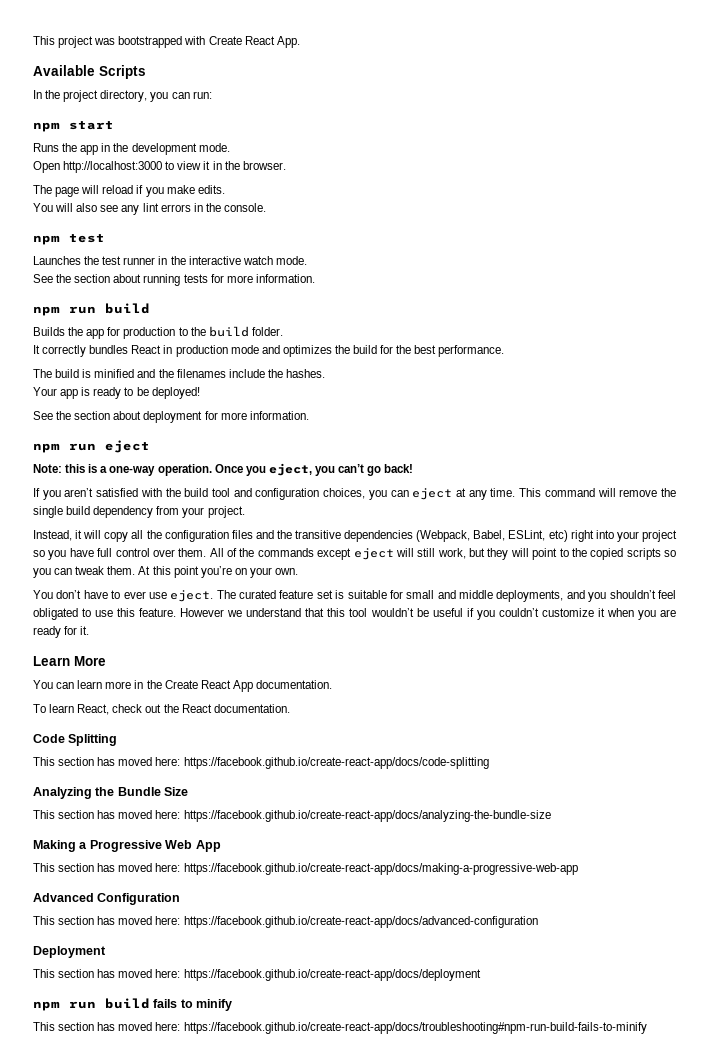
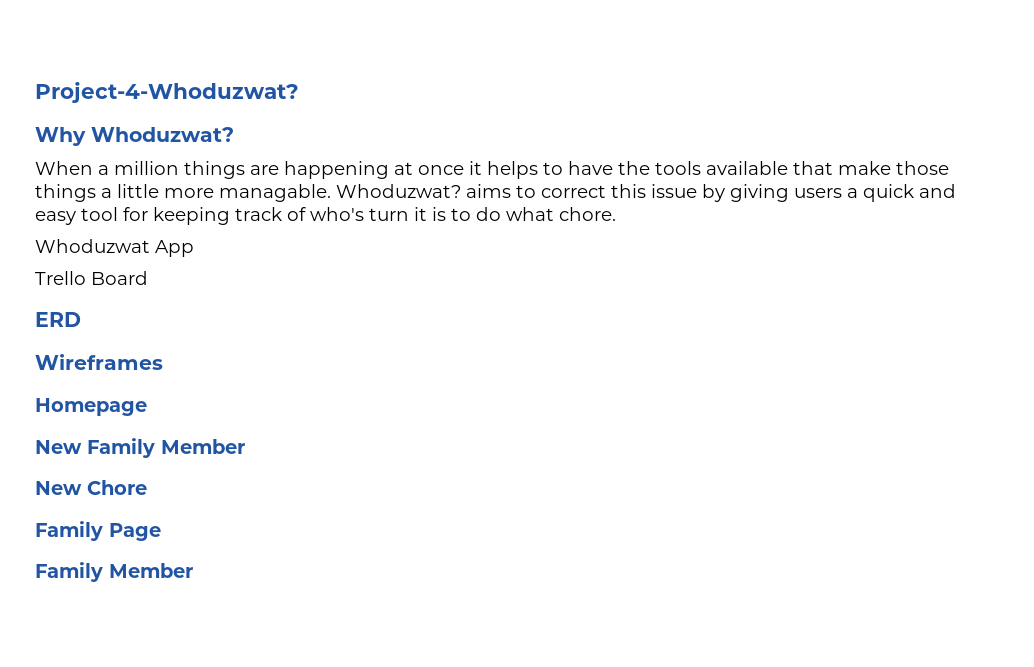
[33,36,300,48] [33,65,146,79] [33,90,212,102] [33,121,114,132] [33,143,230,155] [33,161,286,173] [33,185,225,197] [33,203,266,215] [33,234,105,245] [33,256,307,265] [33,274,315,286] [33,303,150,316] [33,326,283,339] [33,345,505,357] [33,369,325,378] [33,387,200,399] [33,411,309,423] [33,440,150,453] [33,463,414,476] [33,488,676,500] [33,506,245,518] [33,530,677,542] [33,548,676,560] [33,566,299,578] [33,590,677,602] [33,608,676,620] [33,626,90,638] [33,656,106,666] [33,680,332,692] [33,704,290,715] [33,734,118,746] [33,757,489,769] [33,787,189,799] [33,810,551,822] [33,840,221,852] [33,863,578,875] [33,893,181,905] [33,916,538,928] [33,946,106,958] [33,969,481,981] [33,998,233,1011] [33,1022,647,1034] This project was bootstrapped with Create React App. // Available Scripts // In the project directory, you can run: // npm start // Runs the app in the development mode. // Open http://localhost:3000 to view it in the browser. // The page will reload if you make edits. // You will also see any lint errors in the console. // npm test // Launches the test runner in the interactive watch mode. // See the section about running tests for more information. // npm run build // Builds the app for production to the build folder. // It correctly bundles React in production mode and optimizes the build for the best performance. // The build is minified and the filenames include the hashes. // Your app is ready to be deployed! // See the section about deployment for more information. // npm run eject // Note: this is a one-way operation. Once you eject, you can’t go back! // If you aren’t satisfied with the build tool and configuration choices, you can eject at any time. This command will remove the single build dependency from your project. // Instead, it will copy all the configuration files and the transitive dependencies (Webpack, Babel, ESLint, etc) right into your project so you have full control over them. All of the commands except eject will still work, but they will point to the copied scripts so you can tweak them. At this point you’re on your own. // You don’t have to ever use eject. The curated feature set is suitable for small and middle deployments, and you shouldn’t feel obligated to use this feature. However we understand that this tool wouldn’t be useful if you couldn’t customize it when you are ready for it. // Learn More // You can learn more in the Create React App documentation. // To learn React, check out the React documentation. // Code Splitting // This section has moved here: https://facebook.github.io/create-react-app/docs/code-splitting // Analyzing the Bundle Size // This section has moved here: https://facebook.github.io/create-react-app/docs/analyzing-the-bundle-size // Making a Progressive Web App // This section has moved here: https://facebook.github.io/create-react-app/docs/making-a-progressive-web-app // Advanced Configuration // This section has moved here: https://facebook.github.io/create-react-app/docs/advanced-configuration // Deployment // This section has moved here: https://facebook.github.io/create-react-app/docs/deployment // npm run build fails to minify // This section has moved here: https://facebook.github.io/create-react-app/docs/troubleshooting#npm-run-build-fails-to-minify -> [35,82,299,103] [35,127,234,146] [35,161,949,179] [35,184,956,202] [35,207,616,225] [35,239,194,257] [35,271,148,285] [35,312,81,327] [35,354,163,370] [35,398,147,416] [35,438,245,458] [35,480,147,495] [35,521,161,541] [35,562,193,582] Project-4-Whoduzwat? // Why Whoduzwat? // When a million things are happening at once it helps to have the tools available that make those things a little more managable. Whoduzwat? aims to correct this issue by giving users a quick and easy tool for keeping track of who's turn it is to do what chore. // Whoduzwat App // Trello Board // ERD // Wireframes // Homepage // New Family Member // New Chore // Family Page // Family Member

